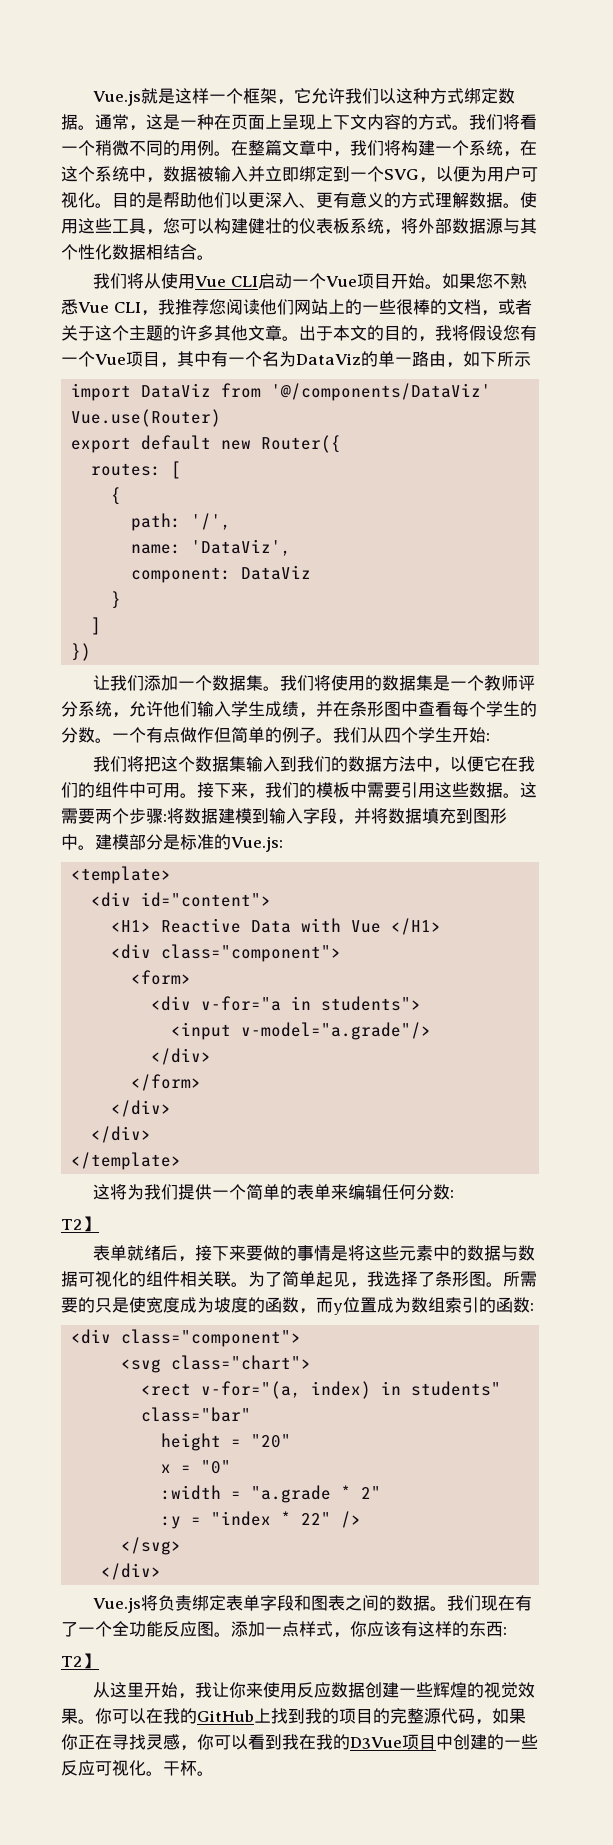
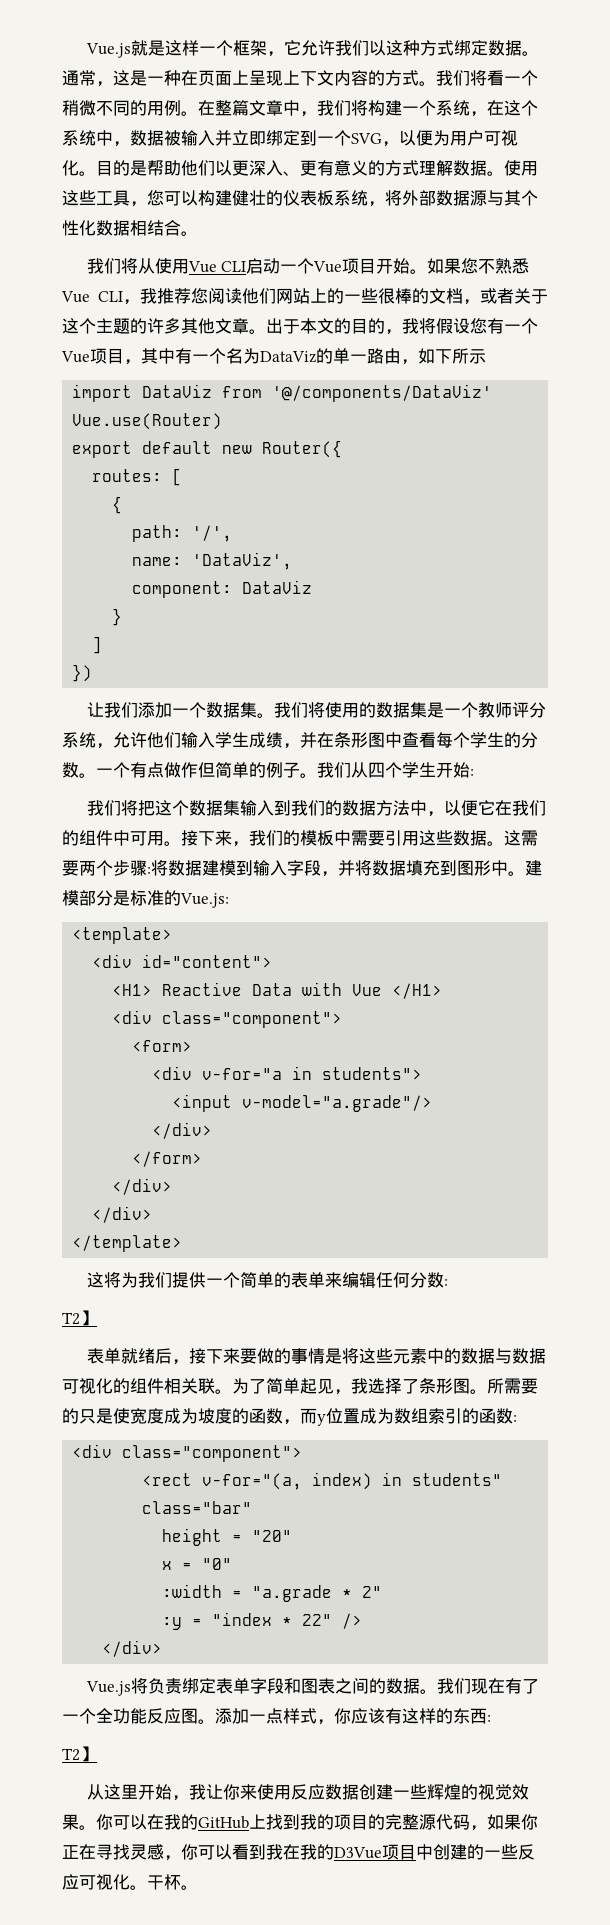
[121,1355,312,1373] // <svg class="chart"> -> (303, 1453) none
[121,1537,182,1555] // </svg> -> (363, 1621) none

